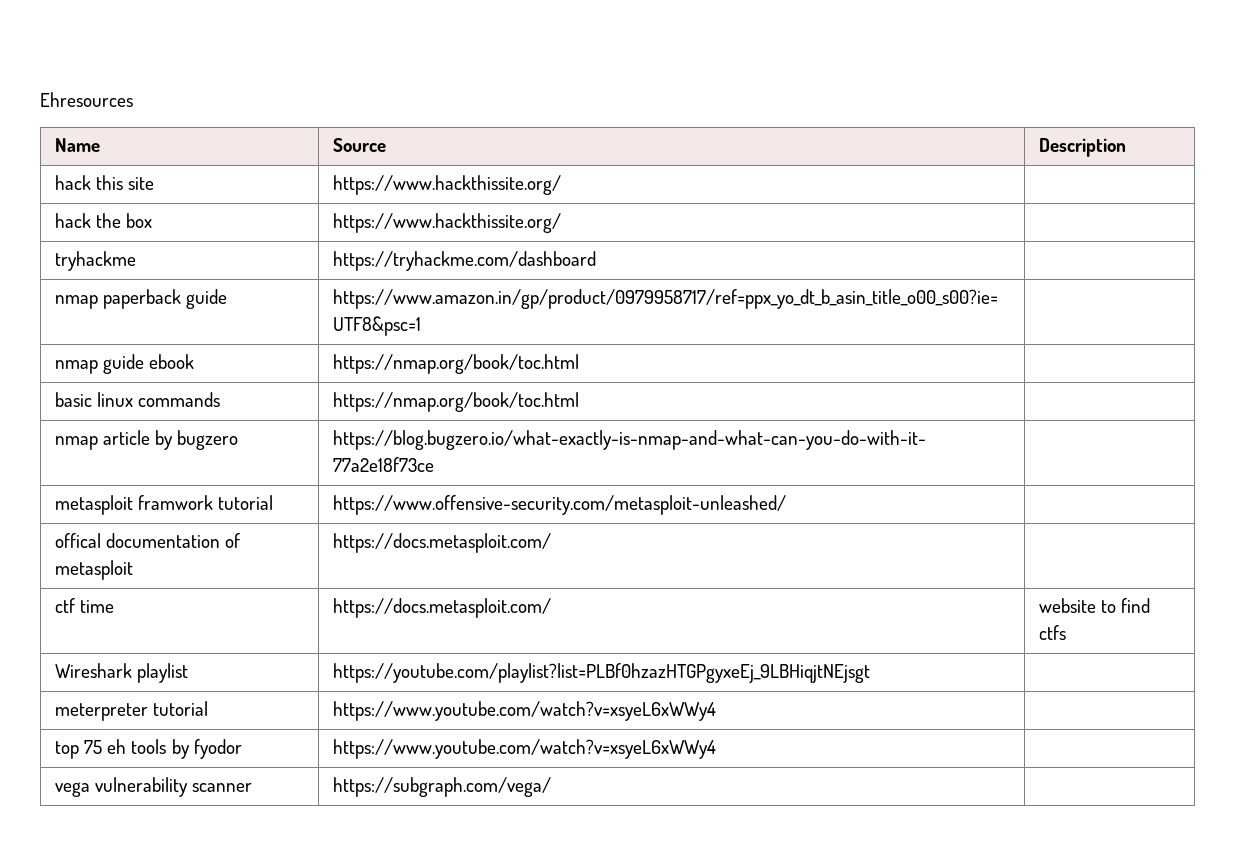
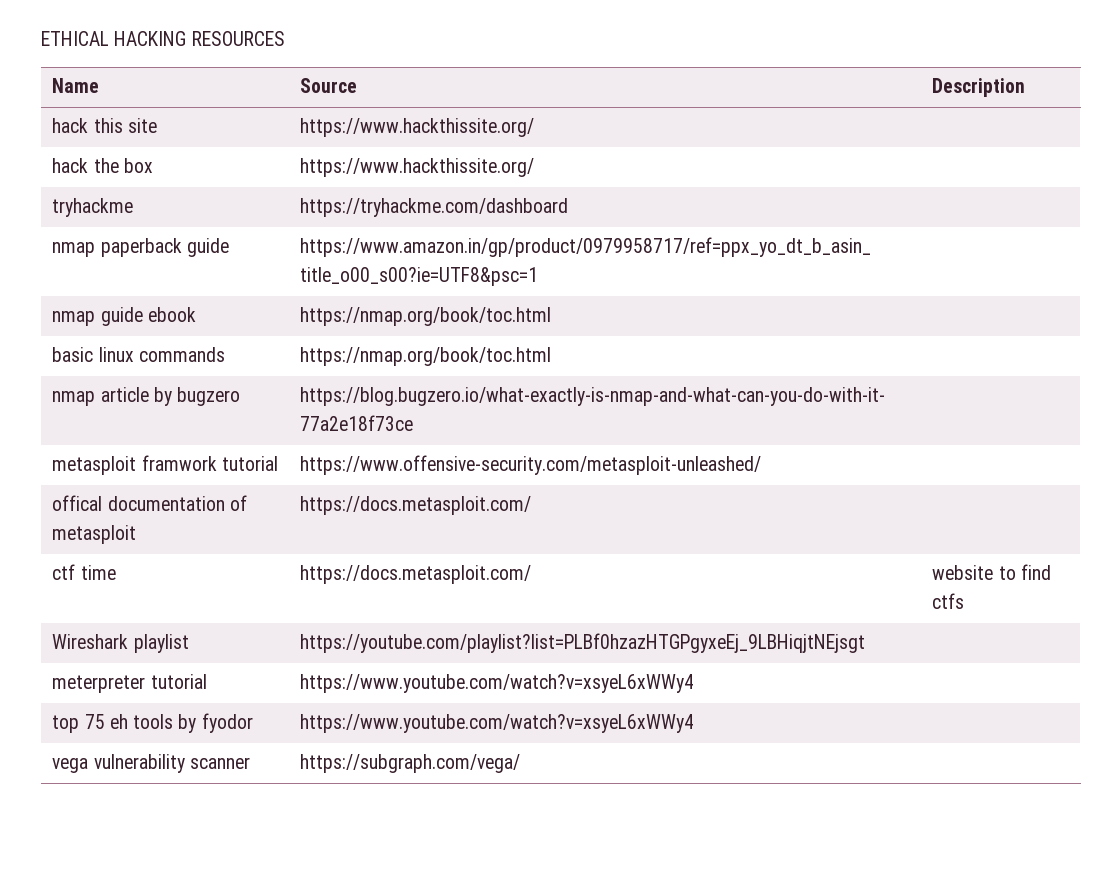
[40,92,133,107] Ehresources -> [41,31,285,46] ETHICAL HACKING RESOURCES

